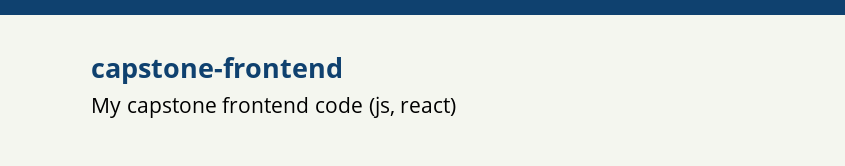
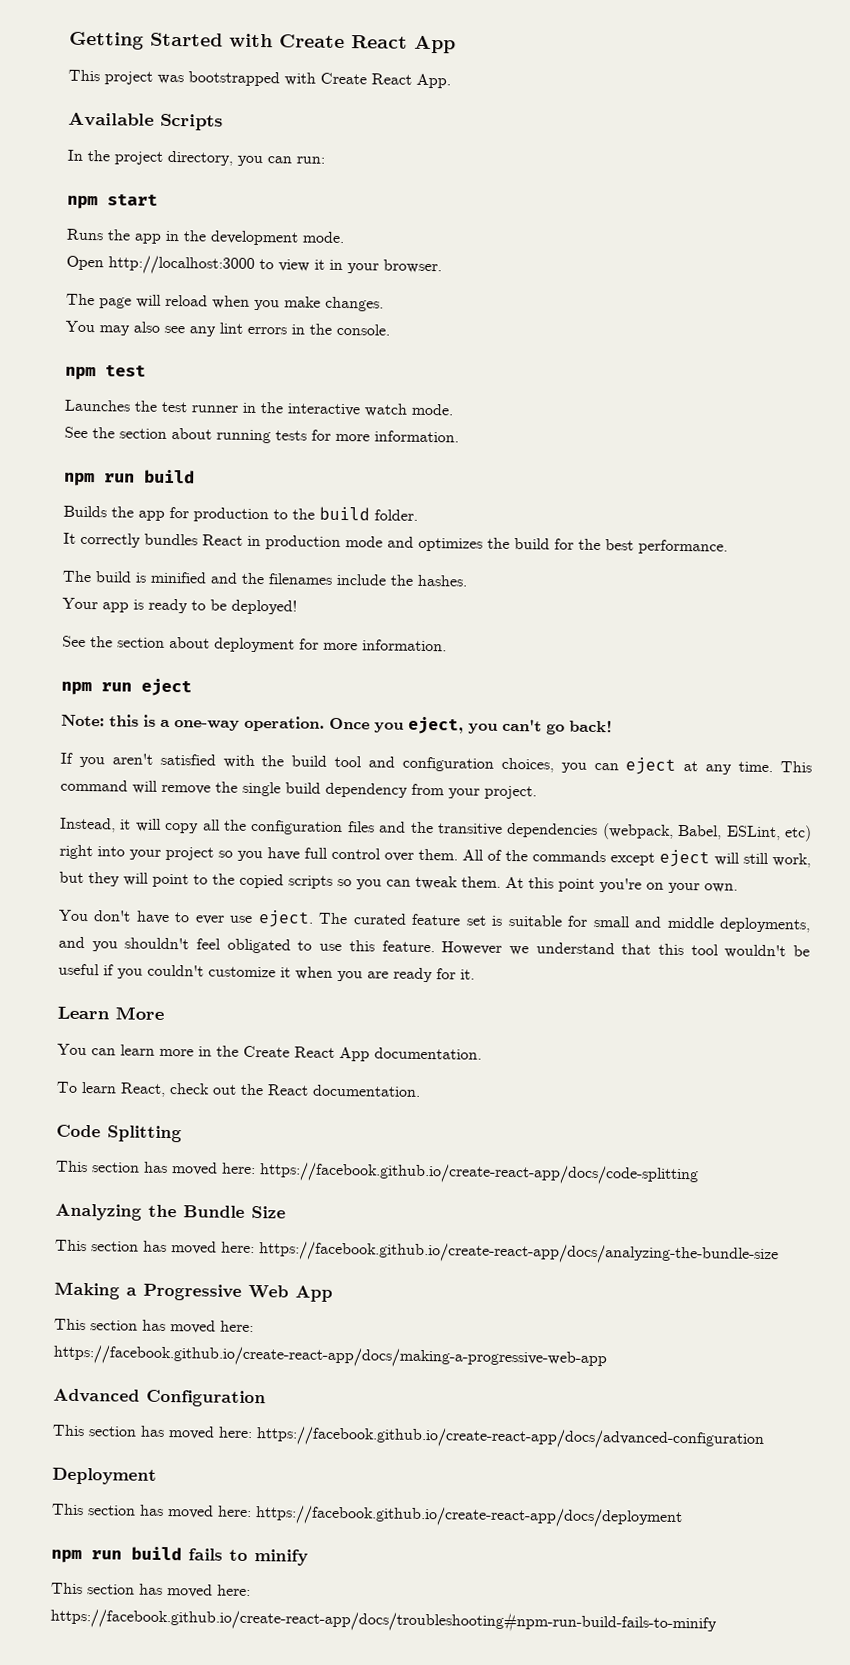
[91,57,343,84] [91,96,457,118] capstone-frontend // My capstone frontend code (js, react) -> [69,31,456,54] [68,69,451,89] [68,111,223,131] [67,149,325,167] [67,193,158,210] [66,228,345,246] [66,255,442,275] [66,293,384,312] [65,320,390,337] [65,364,146,381] [64,399,454,417] [64,426,459,444] [64,469,195,487] [63,505,418,523] [63,532,728,555] [62,570,468,587] [62,597,297,615] [62,635,447,653] [61,678,192,697] [61,714,613,735] [60,752,812,775] [60,779,537,800] [59,817,812,842] [59,844,811,868] [59,871,738,894] [58,909,812,933] [58,936,810,959] [58,963,475,983] [57,1006,164,1020] [57,1043,482,1062] [56,1081,421,1097] [56,1124,182,1143] [56,1160,699,1186] [55,1203,286,1221] [55,1239,779,1266] [54,1281,333,1302] [54,1318,254,1334] [53,1344,607,1370] [53,1388,266,1408] [52,1424,765,1451] [52,1467,157,1485] [51,1503,683,1529] [51,1546,308,1566] [51,1582,251,1598] [50,1606,717,1635] Getting Started with Create React App // This project was bootstrapped with Create React App. // Available Scripts // In the project directory, you can run: // npm start // Runs the app in the development mode. // Open http://localhost:3000 to view it in your browser. // The page will reload when you make changes. // You may also see any lint errors in the console. // npm test // Launches the test runner in the interactive watch mode. // See the section about running tests for more information. // npm run build // Builds the app for production to the build folder. // It correctly bundles React in production mode and optimizes the build for the best performance. // The build is minified and the filenames include the hashes. // Your app is ready to be deployed! // See the section about deployment for more information. // npm run eject // Note: this is a one-way operation. Once you eject, you can't go back! // If you aren't satisfied with the build tool and configuration choices, you can eject at any time. This command will remove the single build dependency from your project. // Instead, it will copy all the configuration files and the transitive dependencies (webpack, Babel, ESLint, etc) right into your project so you have full control over them. All of the commands except eject will still work, but they will point to the copied scripts so you can tweak them. At this point you're on your own. // You don't have to ever use eject. The curated feature set is suitable for small and middle deployments, and you shouldn't feel obligated to use this feature. However we understand that this tool wouldn't be useful if you couldn't customize it when you are ready for it. // Learn More // You can learn more in the Create React App documentation. // To learn React, check out the React documentation. // Code Splitting // This section has moved here: https://facebook.github.io/create-react-app/docs/code-splitting // Analyzing the Bundle Size // This section has moved here: https://facebook.github.io/create-react-app/docs/analyzing-the-bundle-size // Making a Progressive Web App // This section has moved here: https://facebook.github.io/create-react-app/docs/making-a-progressive-web-app // Advanced Configuration // This section has moved here: https://facebook.github.io/create-react-app/docs/advanced-configuration // Deployment // This section has moved here: https://facebook.github.io/create-react-app/docs/deployment // npm run build fails to minify // This section has moved here: https://facebook.github.io/create-react-app/docs/troubleshooting#npm-run-build-fails-to-minify

